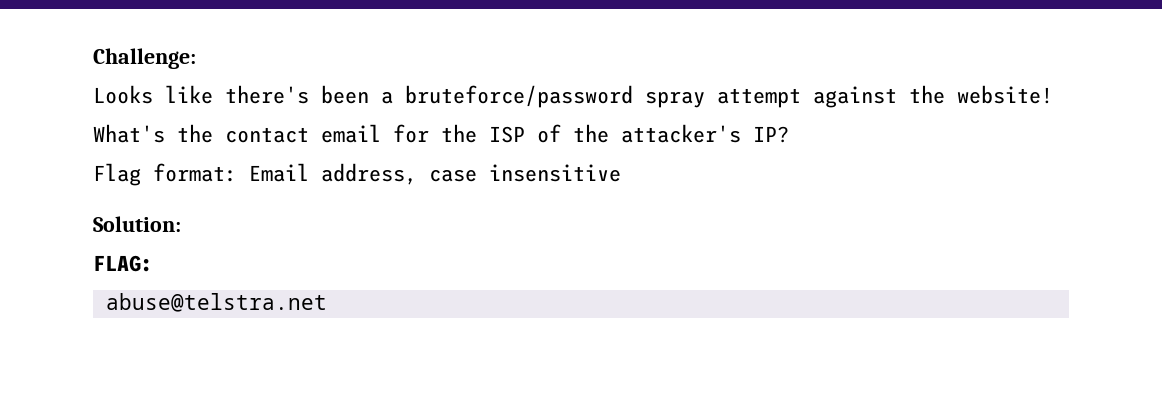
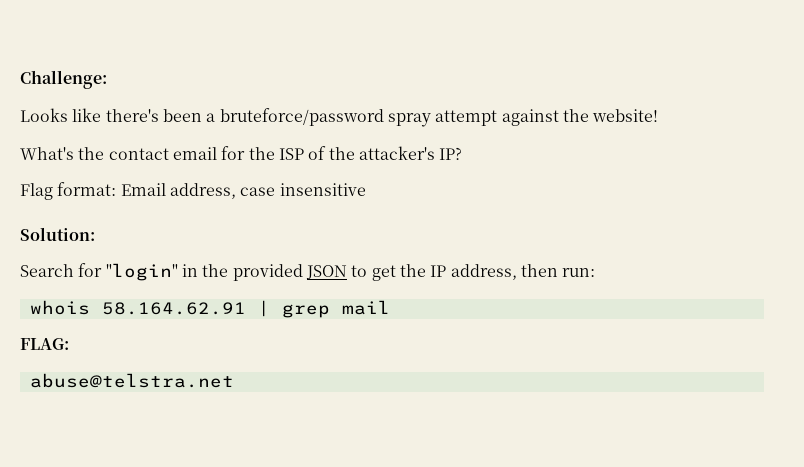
(181, 224) none -> [20,263,596,281] [29,300,390,318] // Search for "login" in the provided JSON to get the IP address, then run: // whois 58.164.62.91 | grep mail

